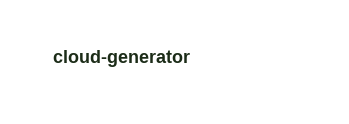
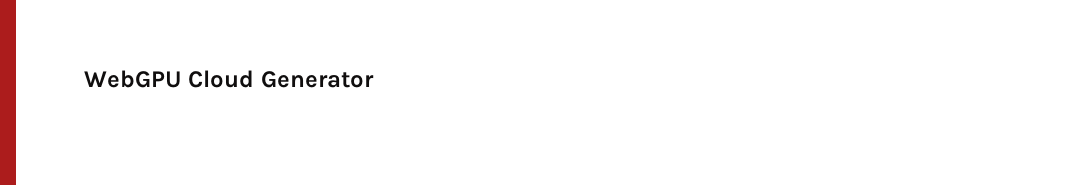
[53,50,190,67] cloud-generator -> [84,70,374,88] WebGPU Cloud Generator

